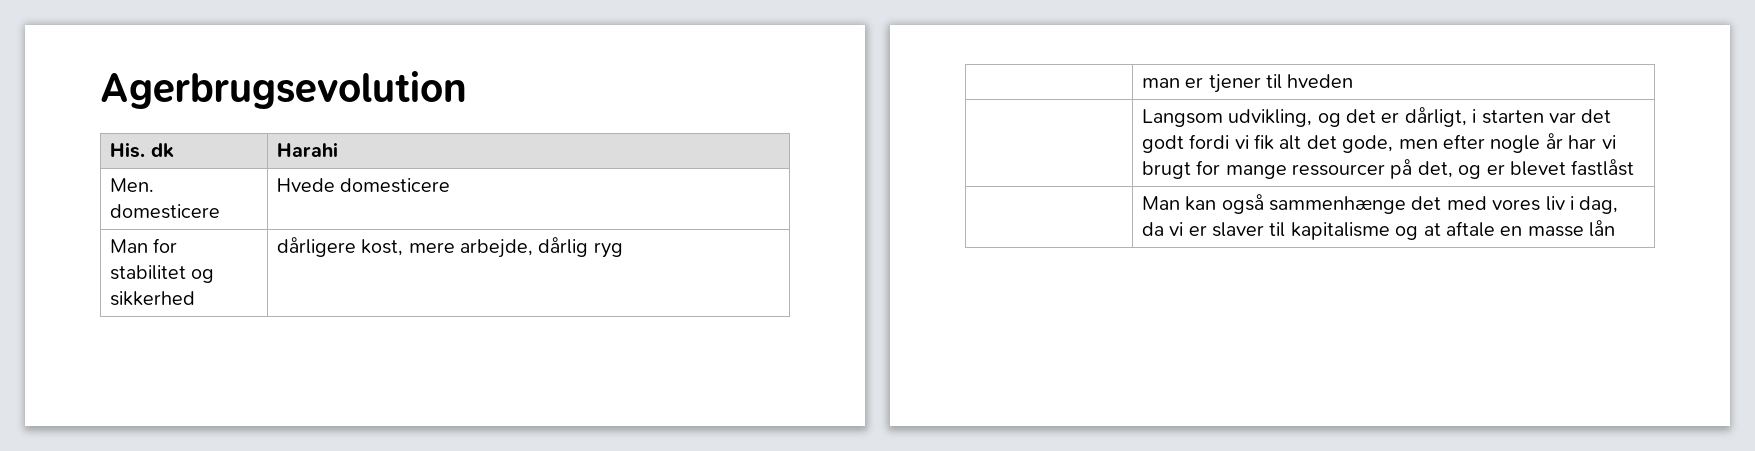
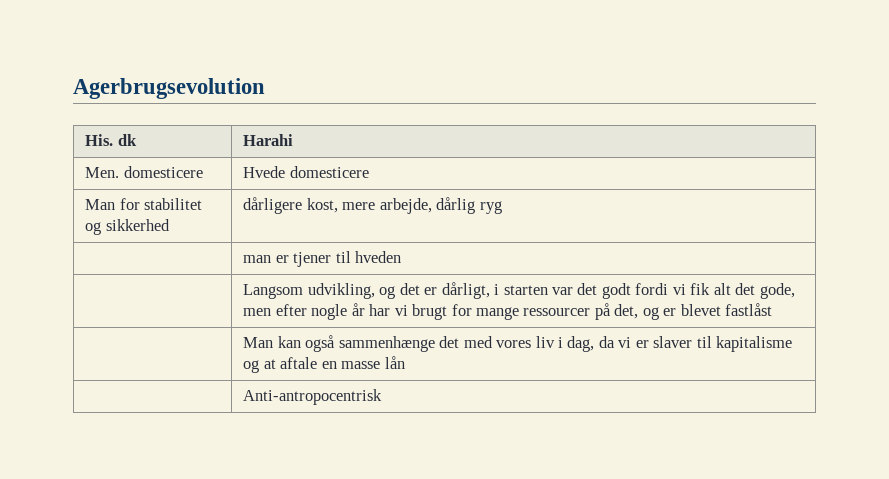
(1616, 228) none -> [243,389,383,405] // | Anti-antropocentrisk

